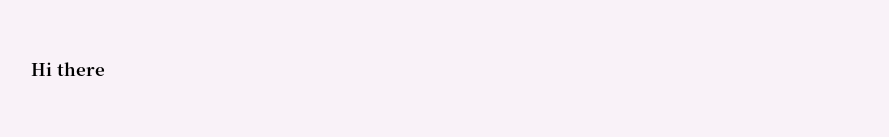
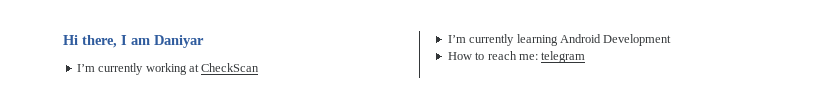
[56,62,105,76] there -> [82,35,204,48] [76,63,260,75] [447,34,672,46] [447,51,586,63] there, I am Daniyar // I’m currently working at CheckScan // I’m currently learning Android Development // How to reach me: telegram

